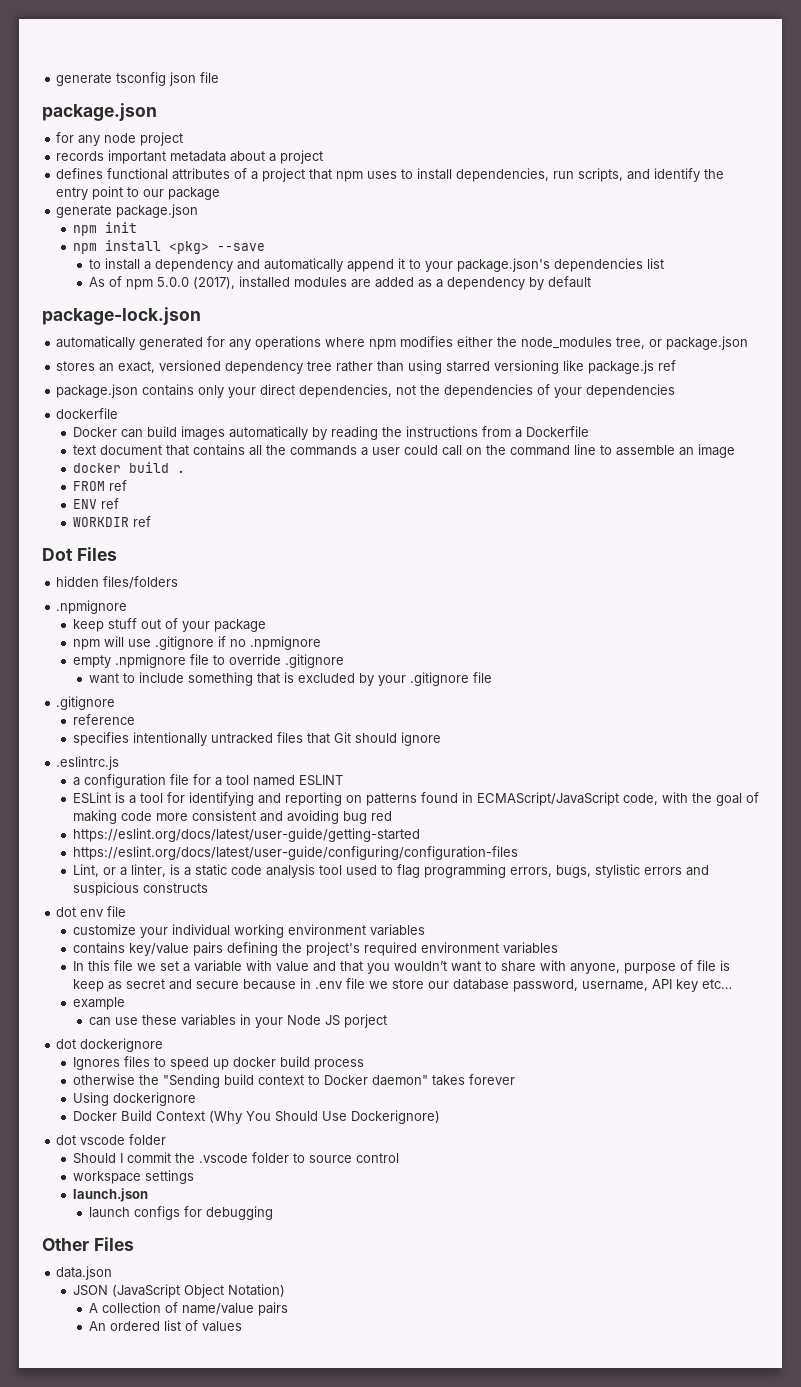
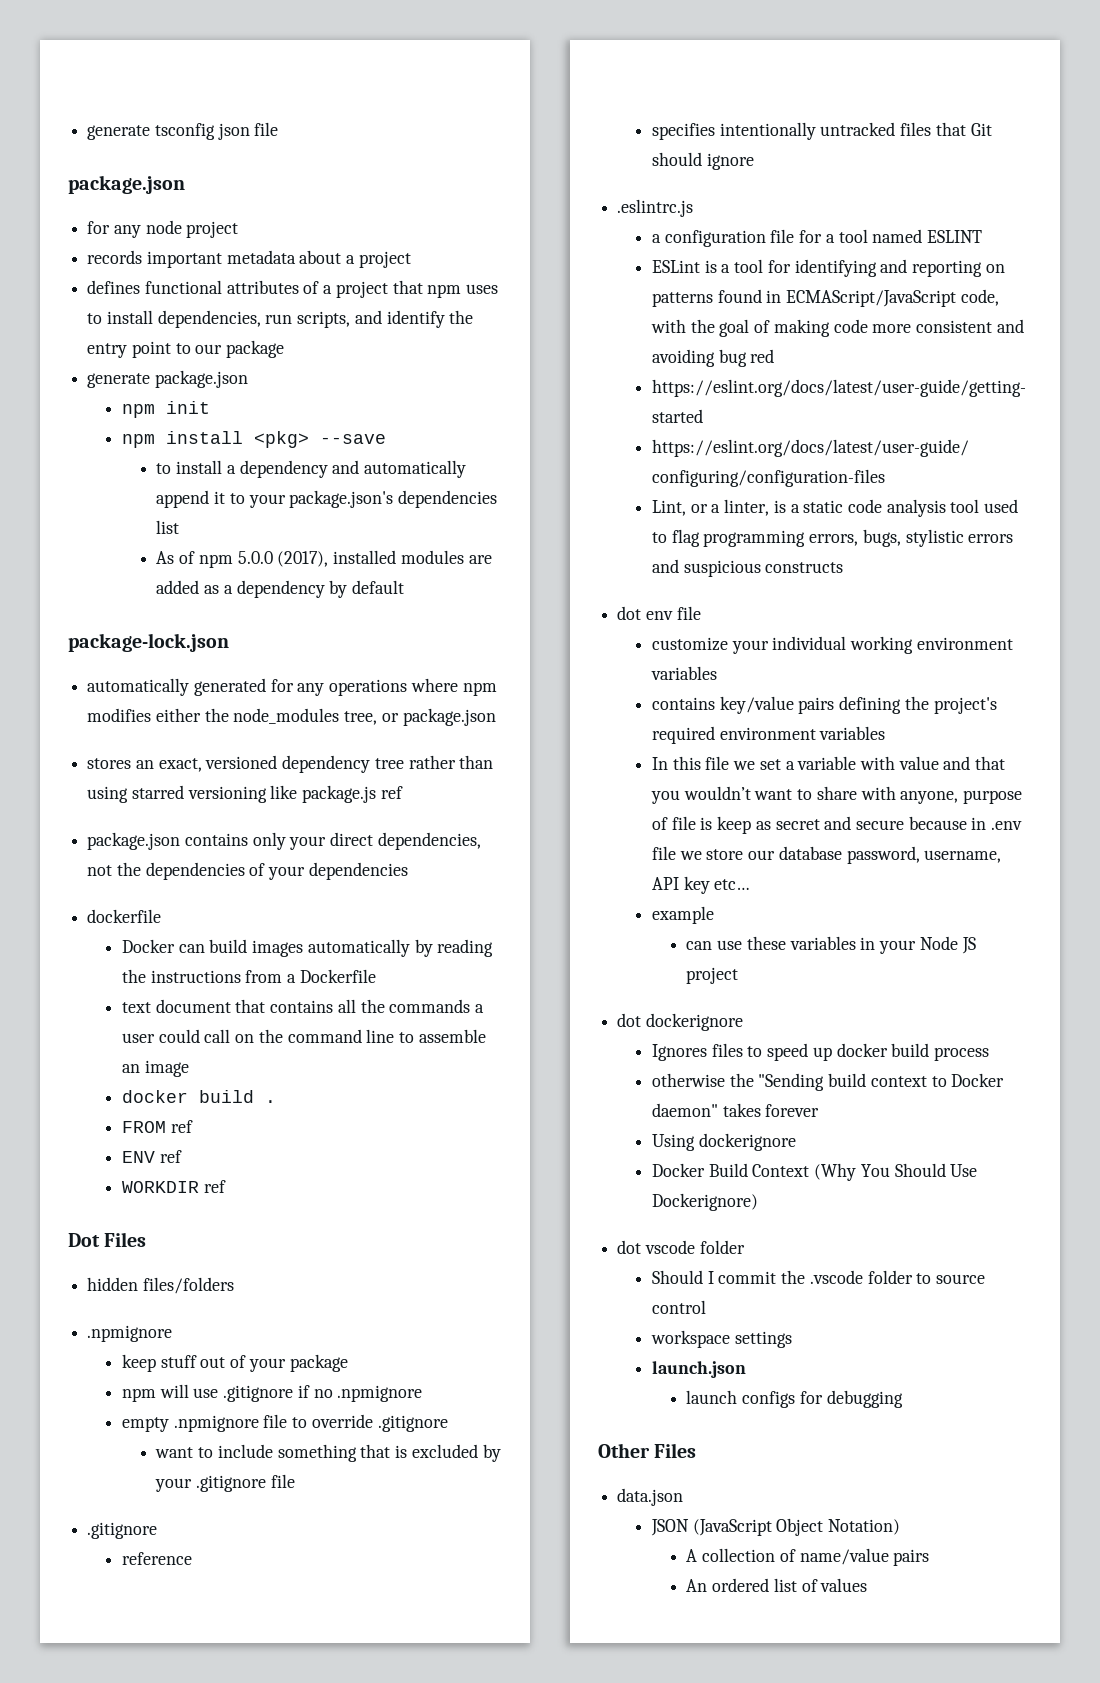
[343,1014,387,1028] porject -> [686,967,739,984] project

